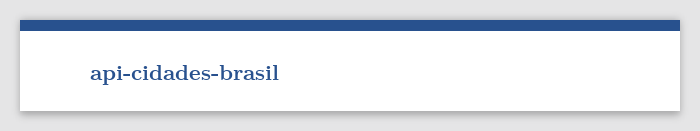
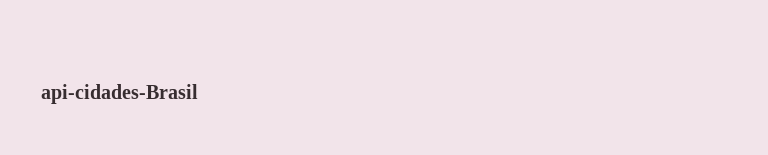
[90,65,279,85] api-cidades-brasil -> [41,84,198,104] api-cidades-Brasil

